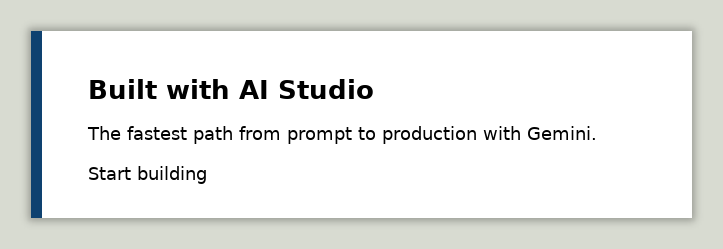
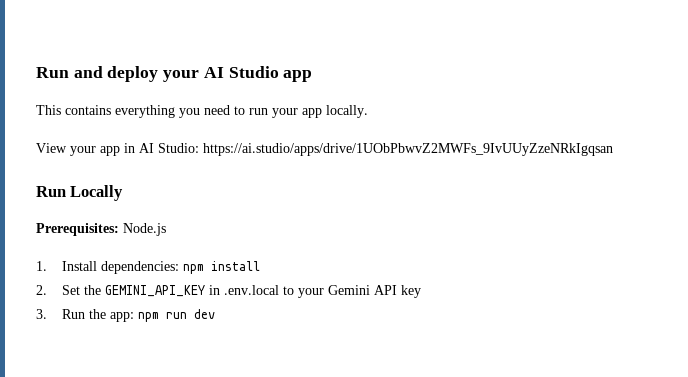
[88,79,374,99] [87,126,597,144] [88,166,207,184] Built with AI Studio // The fastest path from prompt to production with Gemini. // Start building -> [36,66,313,82] [36,105,368,118] [36,143,613,156] [36,185,124,201] [36,223,166,236] [36,261,261,274] [36,285,422,298] [36,309,216,322] Run and deploy your AI Studio app // This contains everything you need to run your app locally. // View your app in AI Studio: https://ai.studio/apps/drive/1UObPbwvZ2MWFs_9IvUUyZzeNRkIgqsan // Run Locally // Prerequisites: Node.js // 1. Install dependencies: npm install // 2. Set the GEMINI_API_KEY in .env.local to your Gemini API key // 3. Run the app: npm run dev

